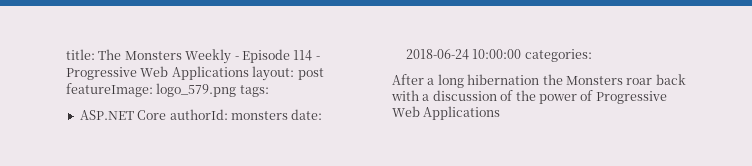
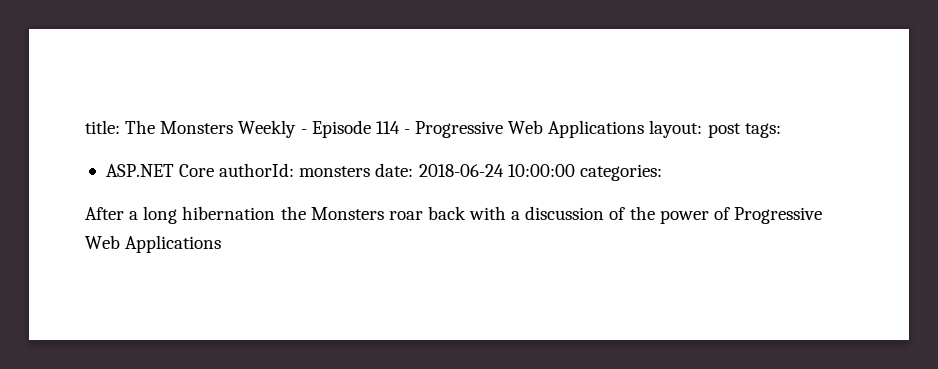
[66,83,237,97] featureImage: logo_579.png -> (741, 130) none

